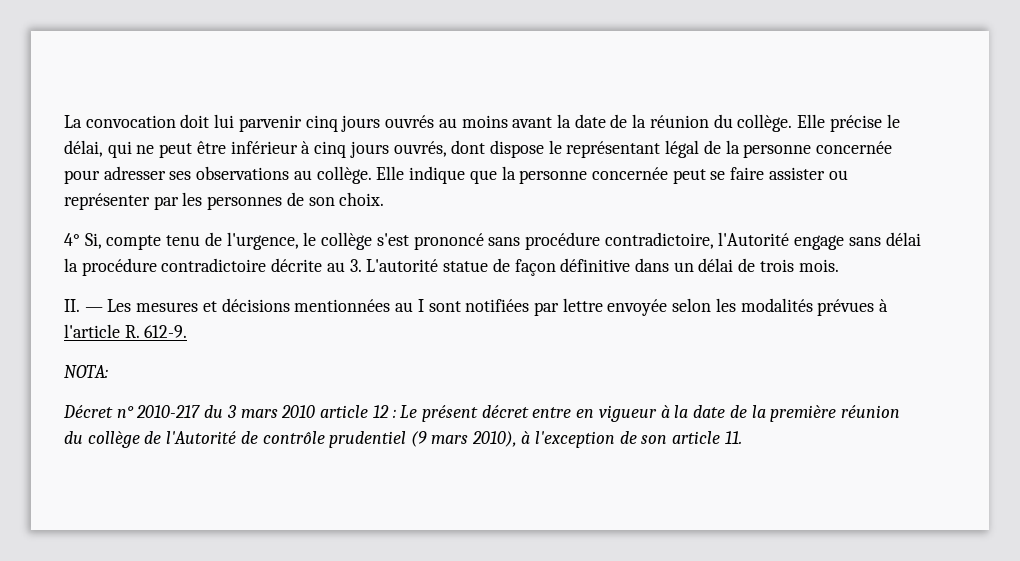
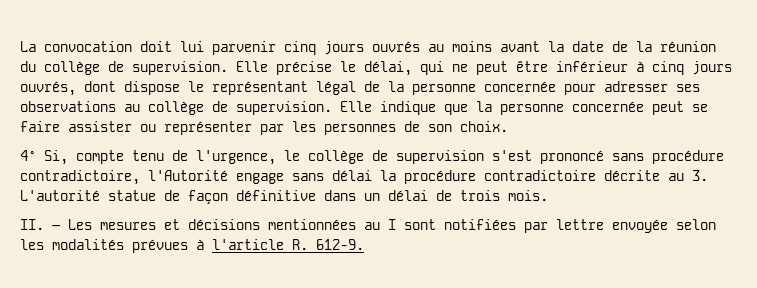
[737,114,793,132] collège. -> [44,61,228,75] collège de supervision.
[316,166,372,184] collège. -> [148,101,332,115] collège de supervision.
(373, 241) none -> [372,150,484,164] de supervision
[84,307,103,312] ― -> [52,225,61,230] –
[64,365,108,378] [63,405,900,422] [64,431,742,448] // NOTA: // Décret n° 2010-217 du 3 mars 2010 article 12 : Le présent décret entre en vigueur à la date de la première réunion du collège de l'Autorité de contrôle prudentiel (9 mars 2010), à l'exception de son article 11. -> (364, 244) none

